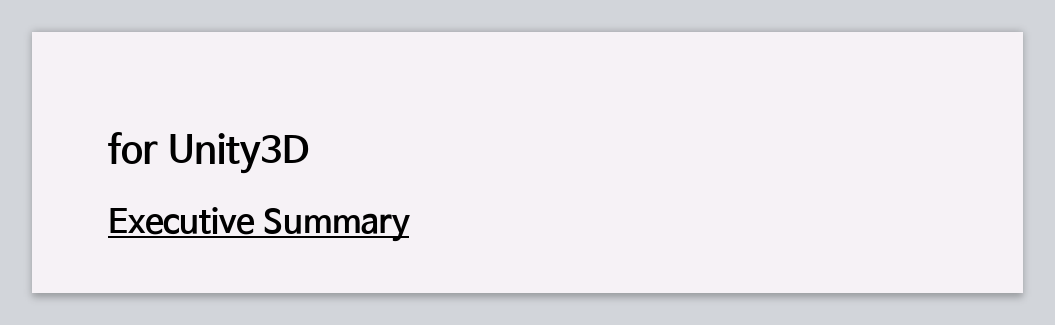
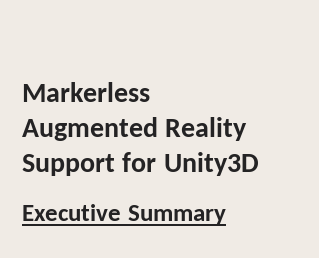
(108, 148) none -> [22,82,150,102] [22,117,248,141] [22,154,115,176] Markerless Augmented Reality Support

